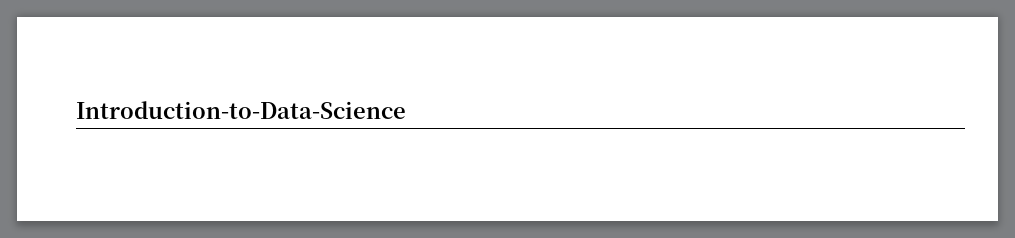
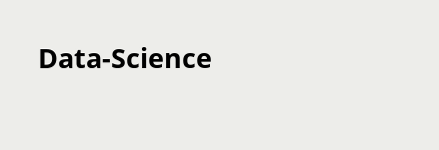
[76,101,406,119] Introduction-to-Data-Science -> [37,47,212,69] Data-Science

